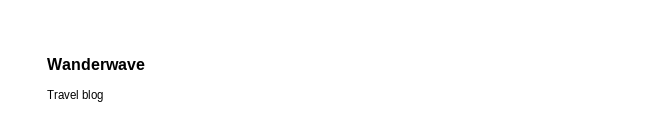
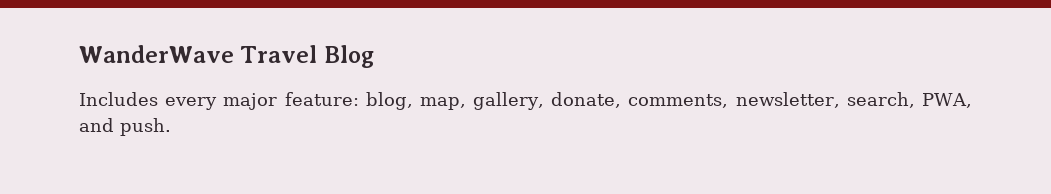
[47,58,145,70] [47,90,104,102] Wanderwave // Travel blog -> [79,45,374,68] [79,92,973,110] [79,118,171,136] WanderWave Travel Blog // Includes every major feature: blog, map, gallery, donate, comments, newsletter, search, PWA, and push.

